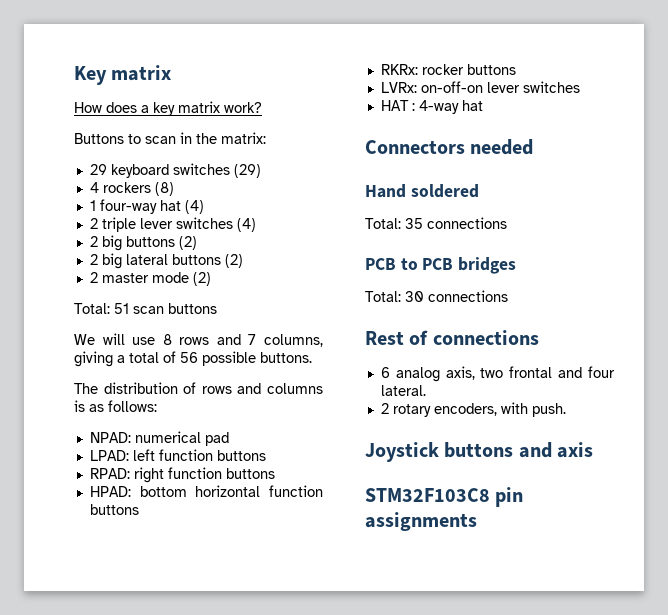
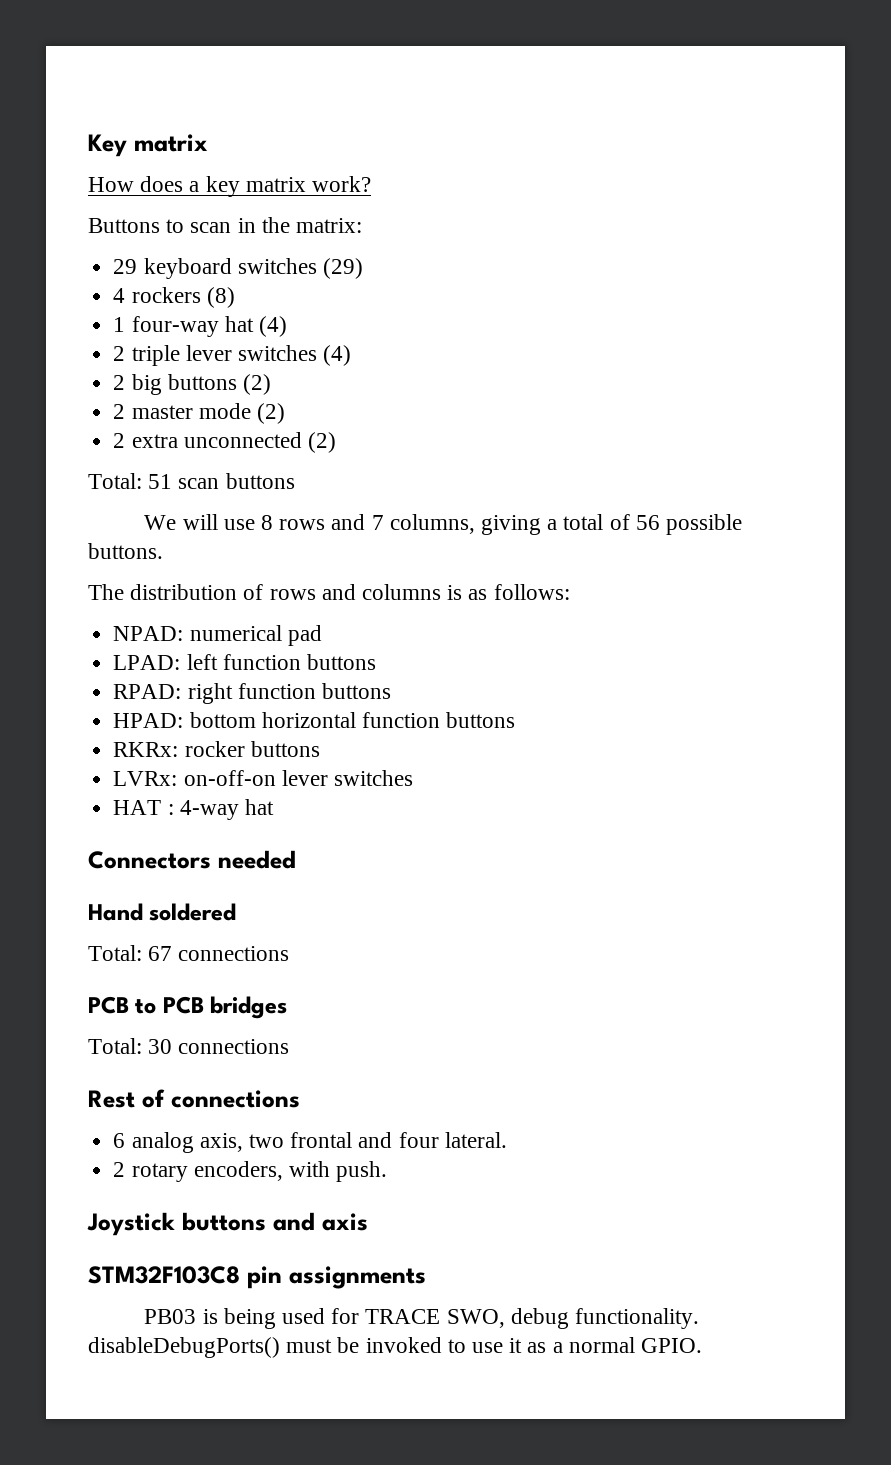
[101,253,243,269] [89,272,189,283] big lateral buttons (2) // 2 master mode -> [131,403,285,424] [113,432,302,448] master mode (2) // 2 extra unconnected
[405,218,423,229] 35 -> [148,946,173,961] 67
(477, 521) none -> [144,1308,700,1329] [88,1337,703,1358] // PB03 is being used for TRACE SWO, debug functionality. disableDebugPorts() must be invoked to use it as a normal GPIO.

